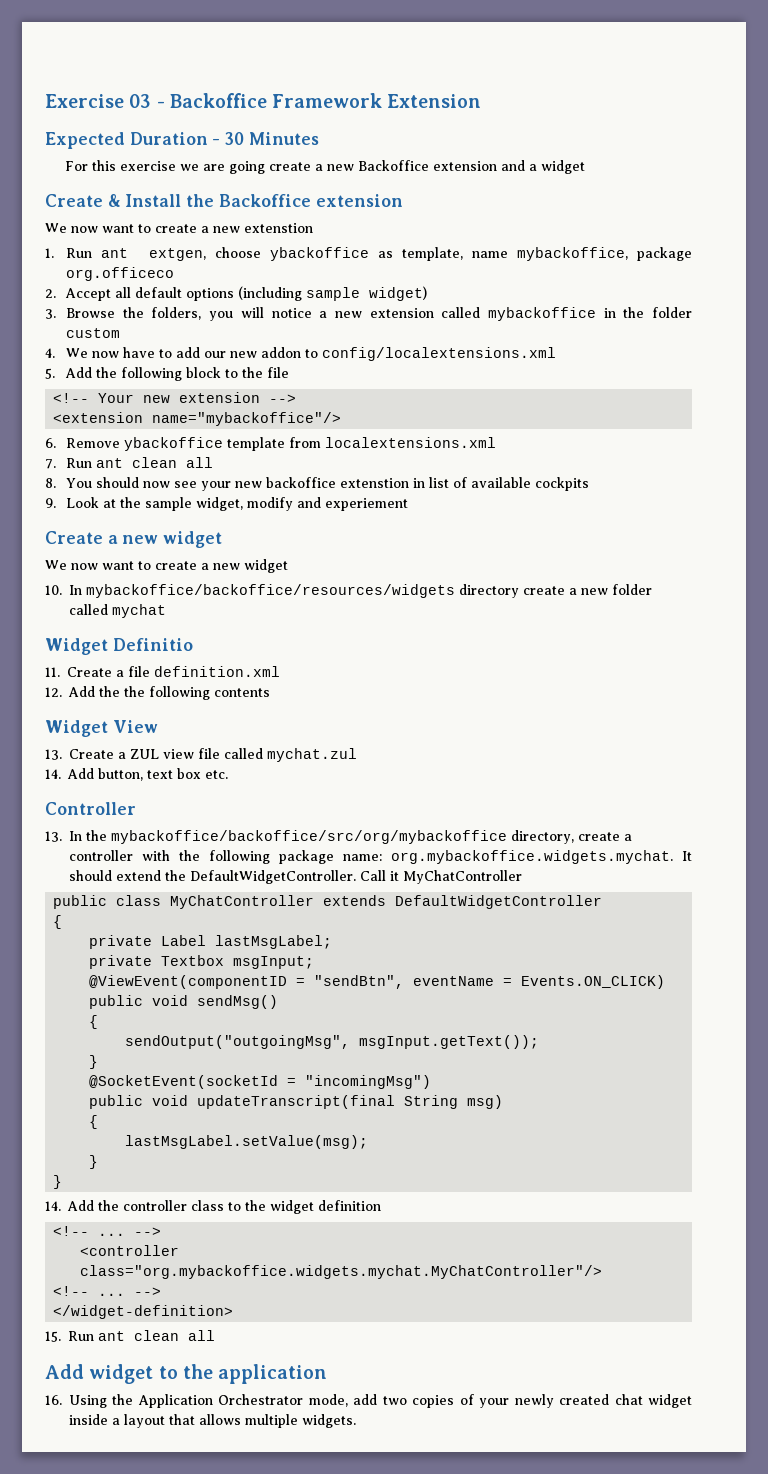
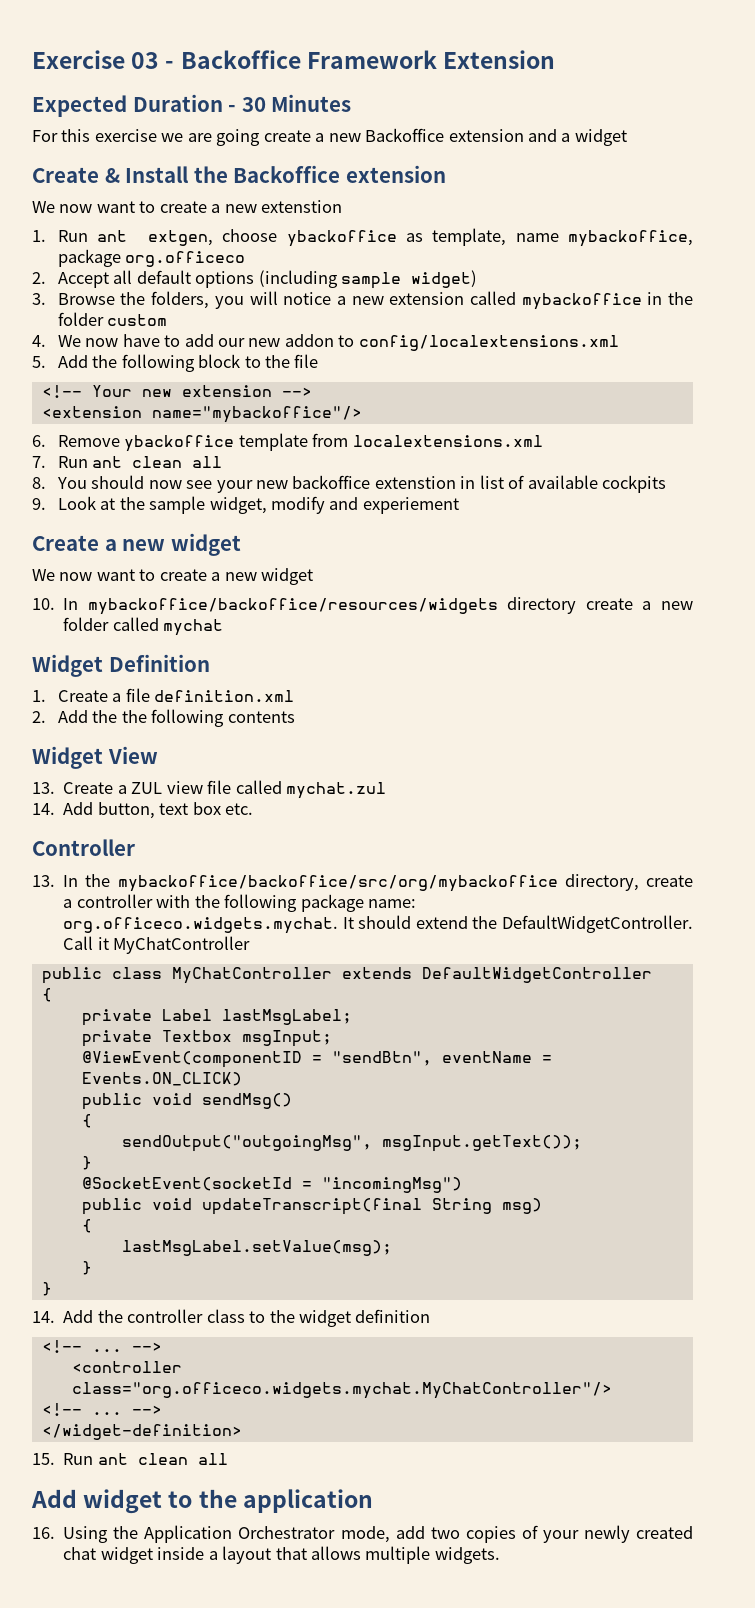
[112,638,193,651] [45,667,60,677] Definitio // 11. -> [108,654,210,672] [32,690,46,702] Definition // 1.
[45,687,62,697] 12. -> [32,711,46,723] 2.
[391,850,673,864] org.mybackoffice.widgets.mychat. -> [63,917,339,934] org.officeco.widgets.mychat.
[80,1265,603,1279] class="org.mybackoffice.widgets.mychat.MyChatController"/> -> [71,1382,612,1399] class="org.officeco.widgets.mychat.MyChatController"/>

